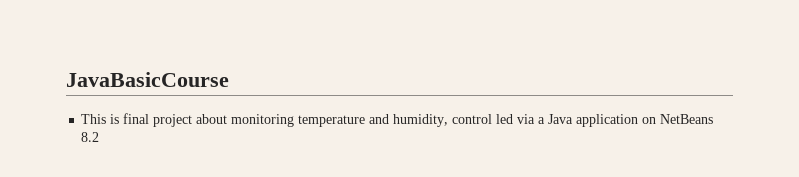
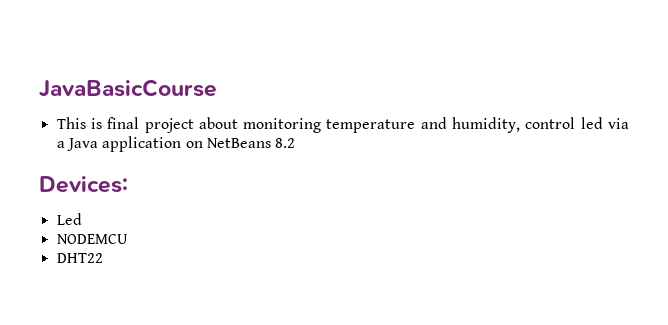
(100, 137) none -> [39,176,128,193] [56,213,82,225] [56,234,128,244] [56,253,103,263] // Devices: // Led // NODEMCU // DHT22

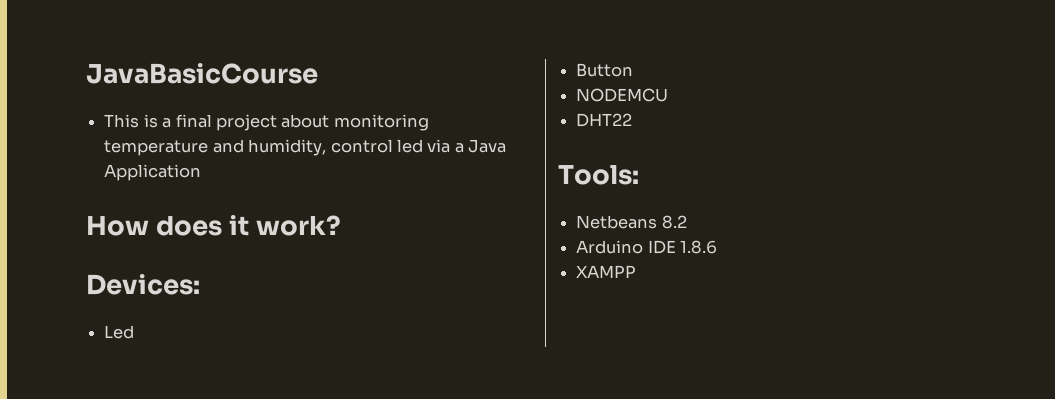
(102, 123) none -> [162,118,172,128] a
[102,136,296,152] application on NetBeans 8.2 -> [104,164,202,181] [86,215,342,236] Application // How does it work?
(82, 219) none -> [576,63,634,77] // Button
(103, 258) none -> [558,165,639,185] [576,215,687,229] [576,240,718,254] [576,265,637,278] // Tools: // Netbeans 8.2 // Arduino IDE 1.8.6 // XAMPP

